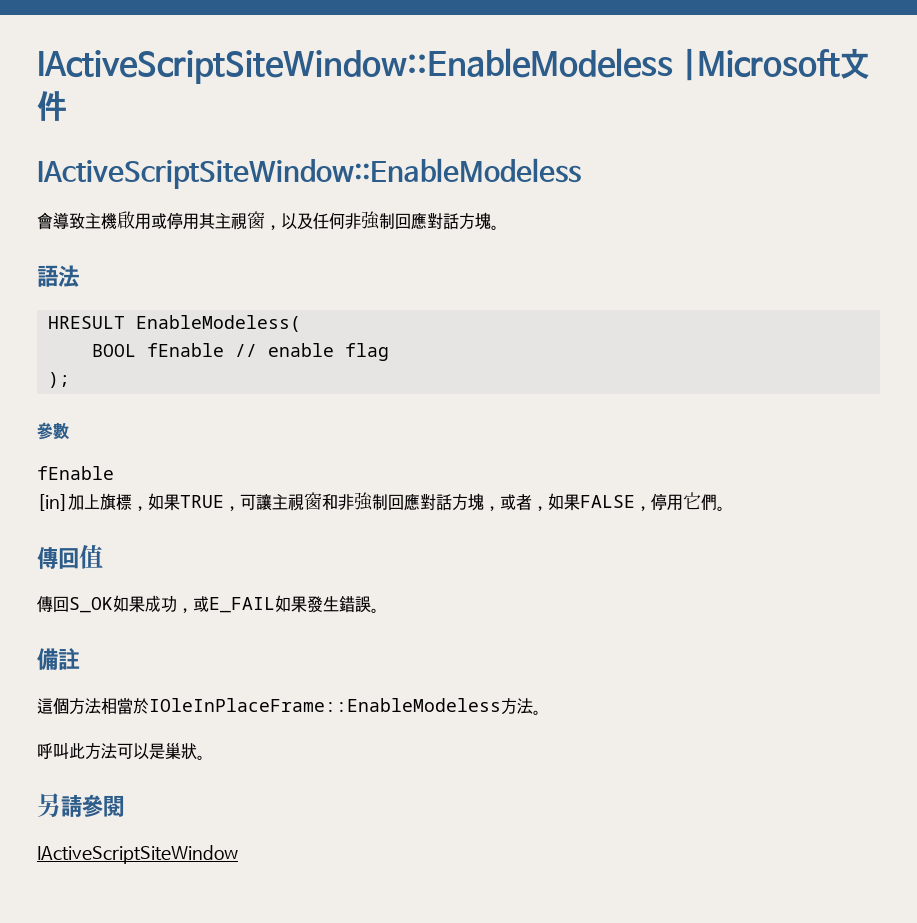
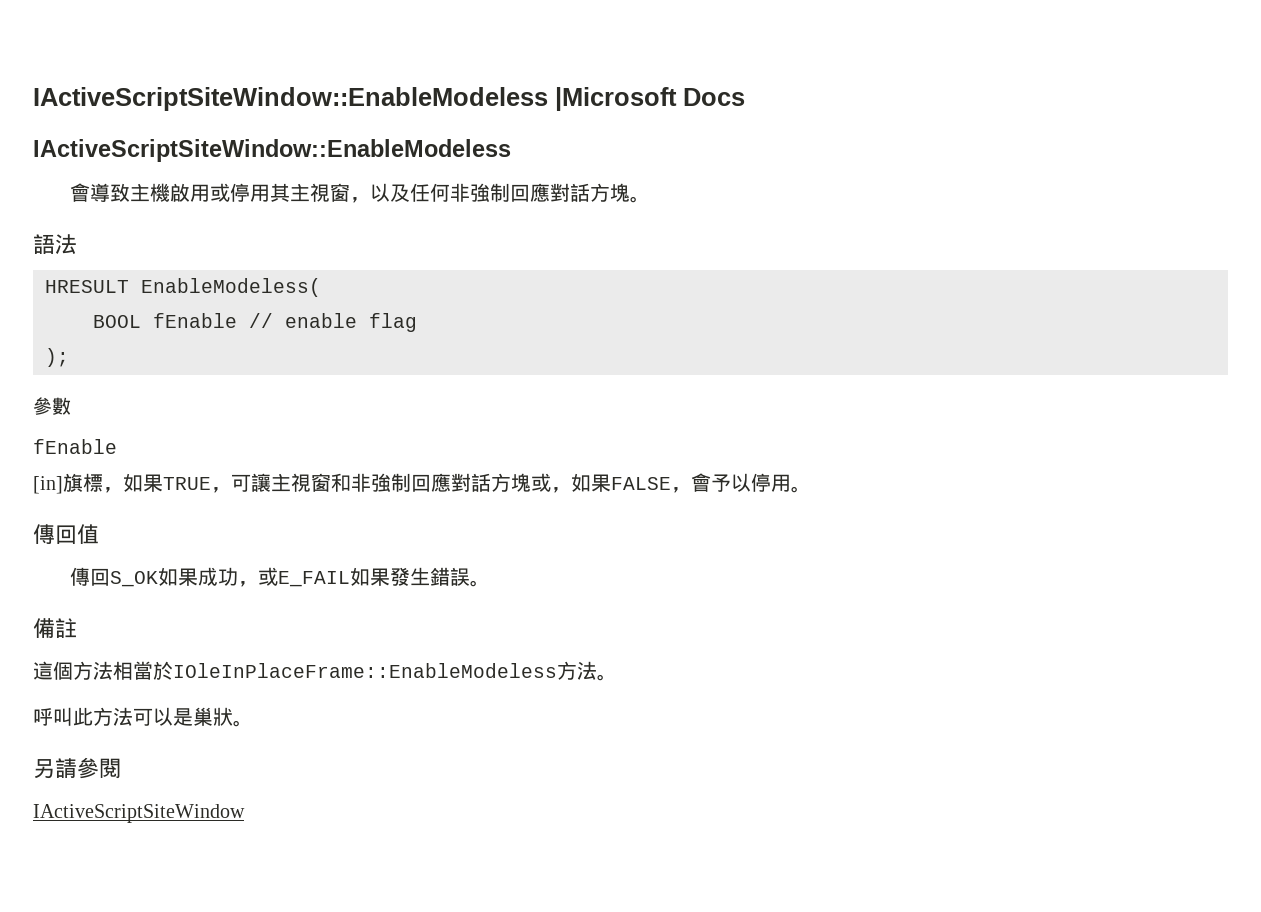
[839,48,869,79] [37,91,66,121] 文件 -> [683,88,745,106] Docs
[68,494,100,510] 加上 -> (63, 485) none
[484,494,532,511] ，或者 -> [531,473,551,492] 或
[650,492,717,511] 停用它們 -> [691,473,791,492] 會予以停用

